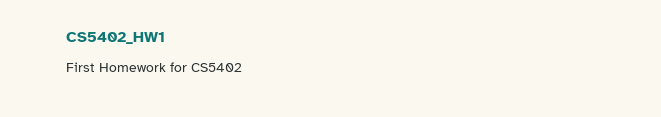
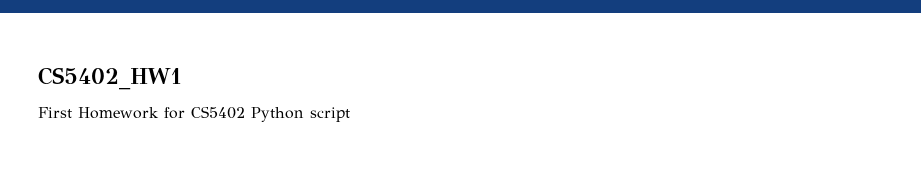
(242, 67) none -> [251,107,350,122] Python script

